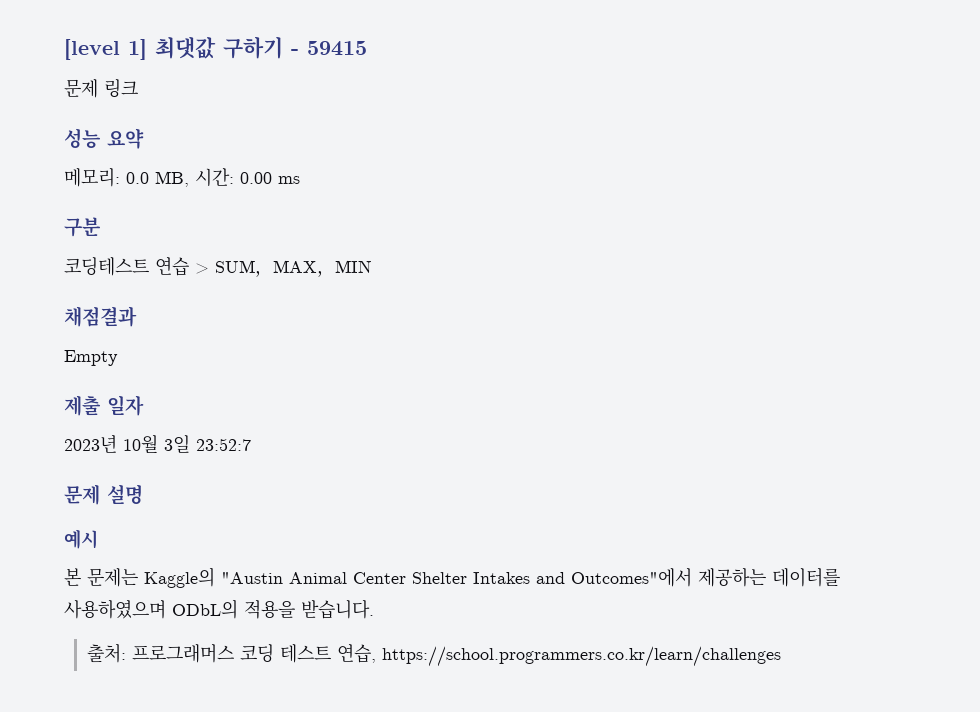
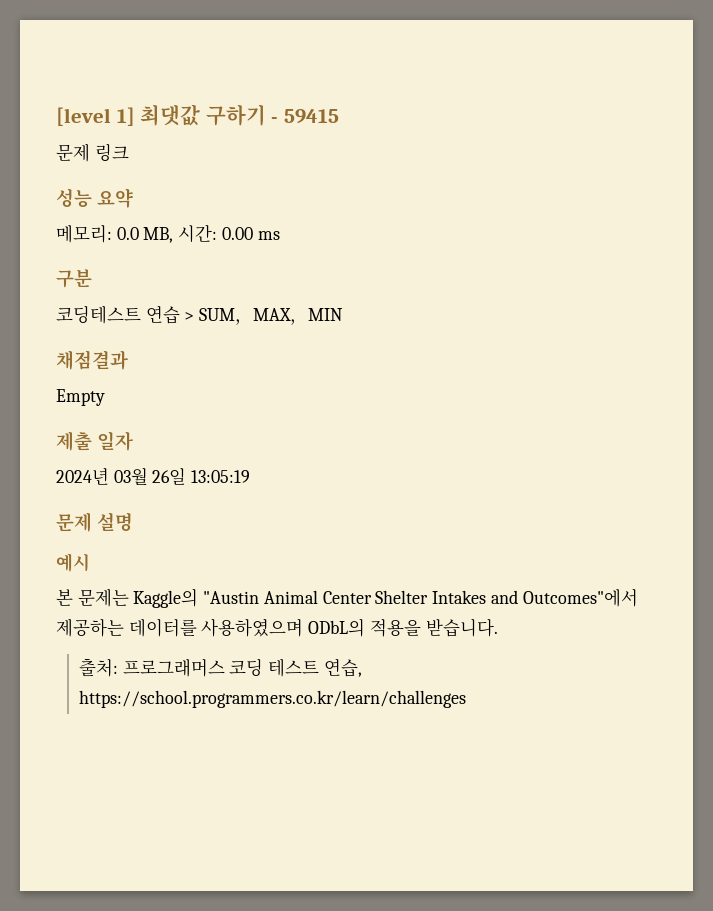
[64,434,251,453] 2023년 10월 3일 23:52:7 -> [56,467,251,485] 2024년 03월 26일 13:05:19

